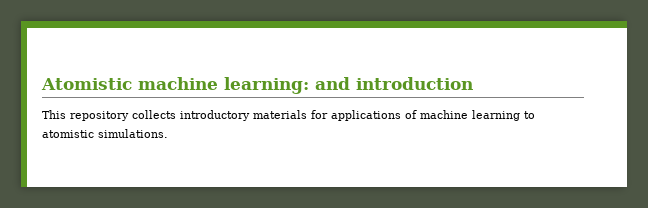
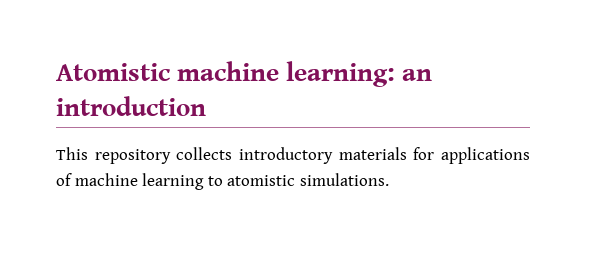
[315,77,350,90] and -> [402,69,433,81] an

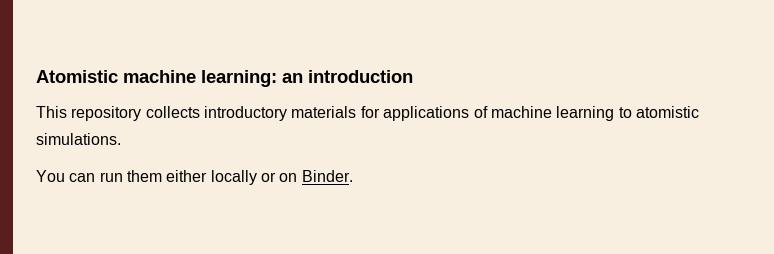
(389, 179) none -> [36,170,353,185] // You can run them either locally or on Binder.

